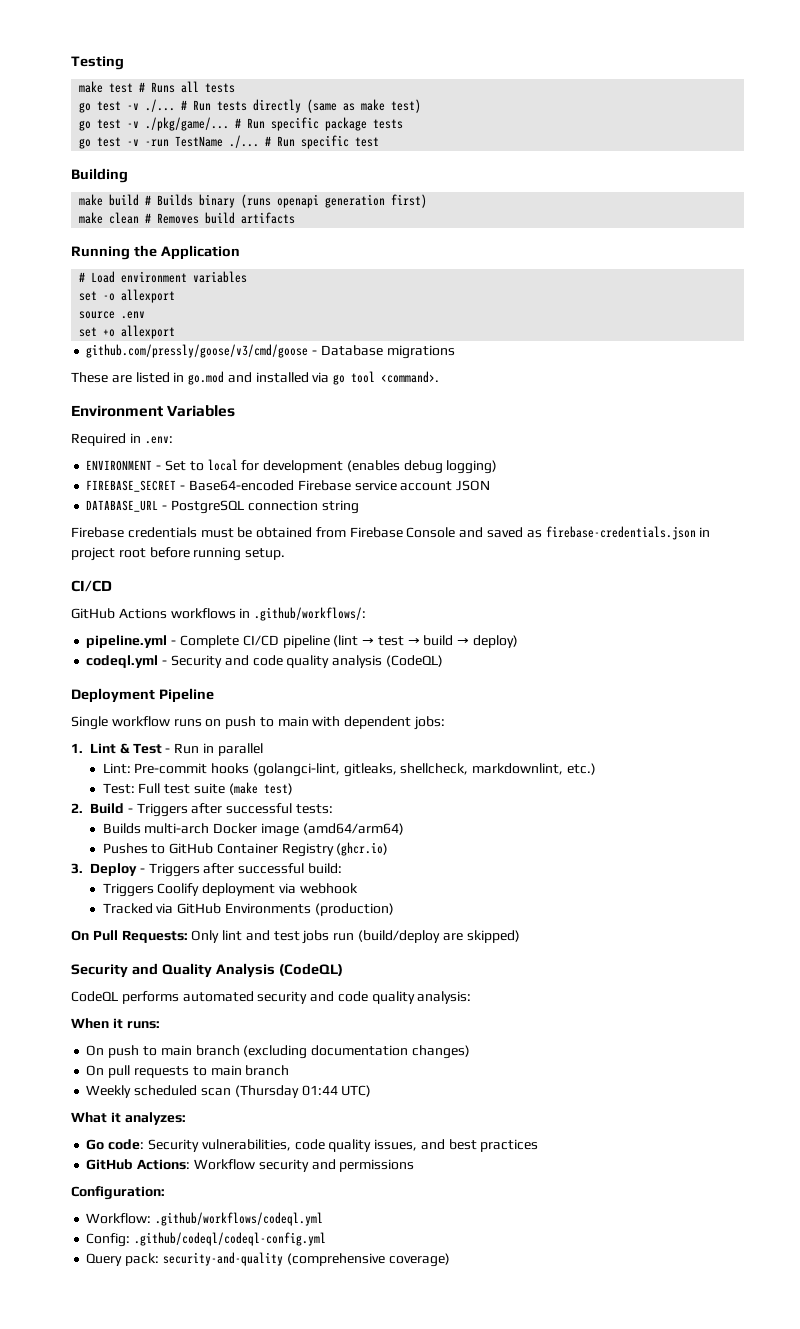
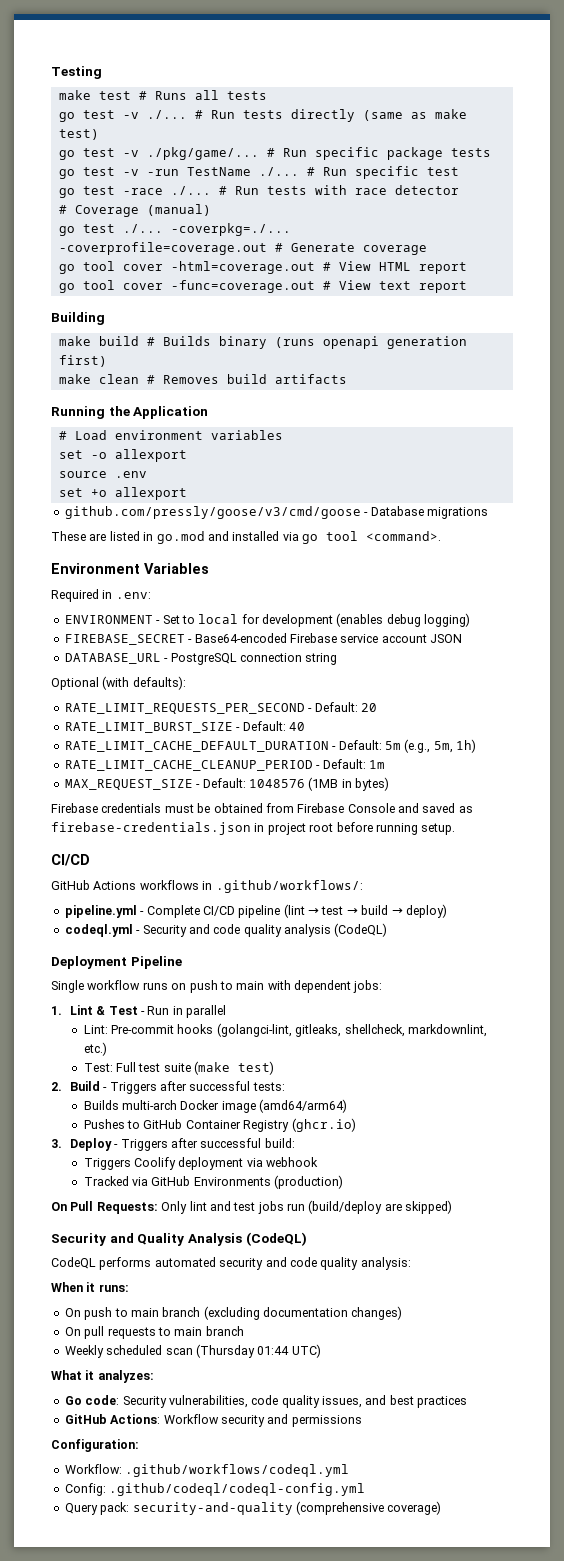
(380, 142) none -> [58,185,459,198] [58,204,211,217] [58,223,291,236] [58,242,427,255] [58,261,467,274] [58,280,467,293] // go test -race ./... # Run tests with race detector // # Coverage (manual) // go test ./... -coverpkg=./... -coverprofile=coverage.out # Generate coverage // go tool cover -html=coverage.out # View HTML report // go tool cover -func=coverage.out # View text report
(359, 507) none -> [51,676,186,690] [64,702,377,714] [64,721,305,733] [64,739,476,753] [64,759,385,771] [64,777,389,791] // Optional (with defaults): // RATE_LIMIT_REQUESTS_PER_SECOND - Default: 20 // RATE_LIMIT_BURST_SIZE - Default: 40 // RATE_LIMIT_CACHE_DEFAULT_DURATION - Default: 5m (e.g., 5m, 1h) // RATE_LIMIT_CACHE_CLEANUP_PERIOD - Default: 1m // MAX_REQUEST_SIZE - Default: 1048576 (1MB in bytes)

